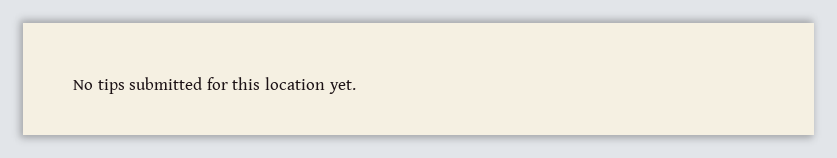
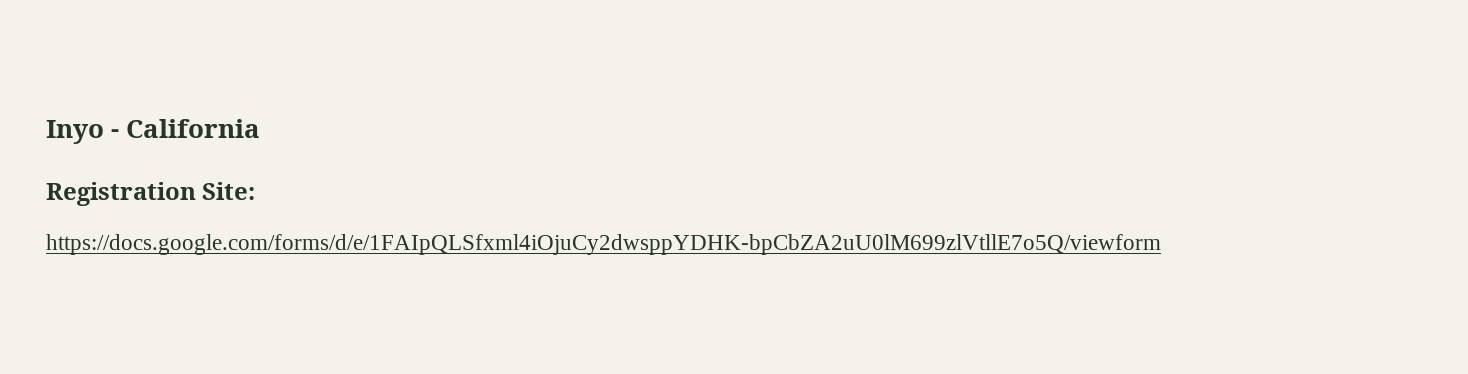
[73,77,356,94] No tips submitted for this location yet. -> [46,119,261,144] [46,182,256,206] [46,234,1161,255] Inyo - California // Registration Site: // https://docs.google.com/forms/d/e/1FAIpQLSfxml4iOjuCy2dwsppYDHK-bpCbZA2uU0lM699zlVtllE7o5Q/viewform

